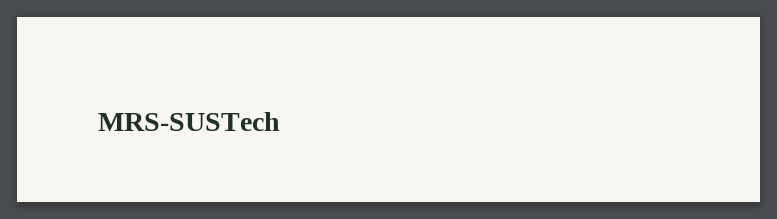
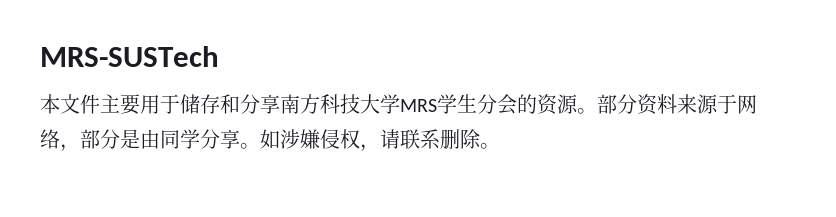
(280, 121) none -> [40,94,757,115] [40,129,500,152] // 本文件主要用于储存和分享南方科技大学MRS学生分会的资源。部分资料来源于网络，部分是由同学分享。如涉嫌侵权，请联系删除。

